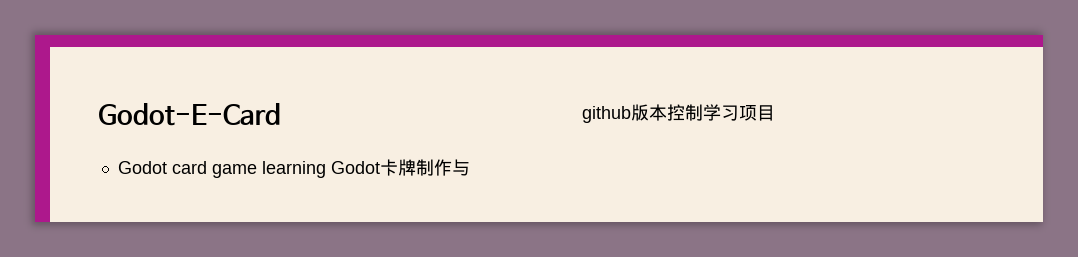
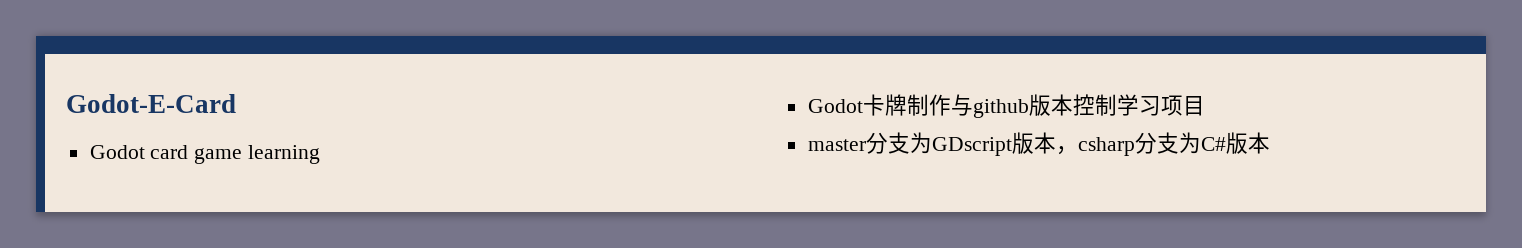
(326, 169) none -> (321, 154) //
(775, 113) none -> [807,132,1270,156] // master分支为GDscript版本，csharp分支为C#版本

